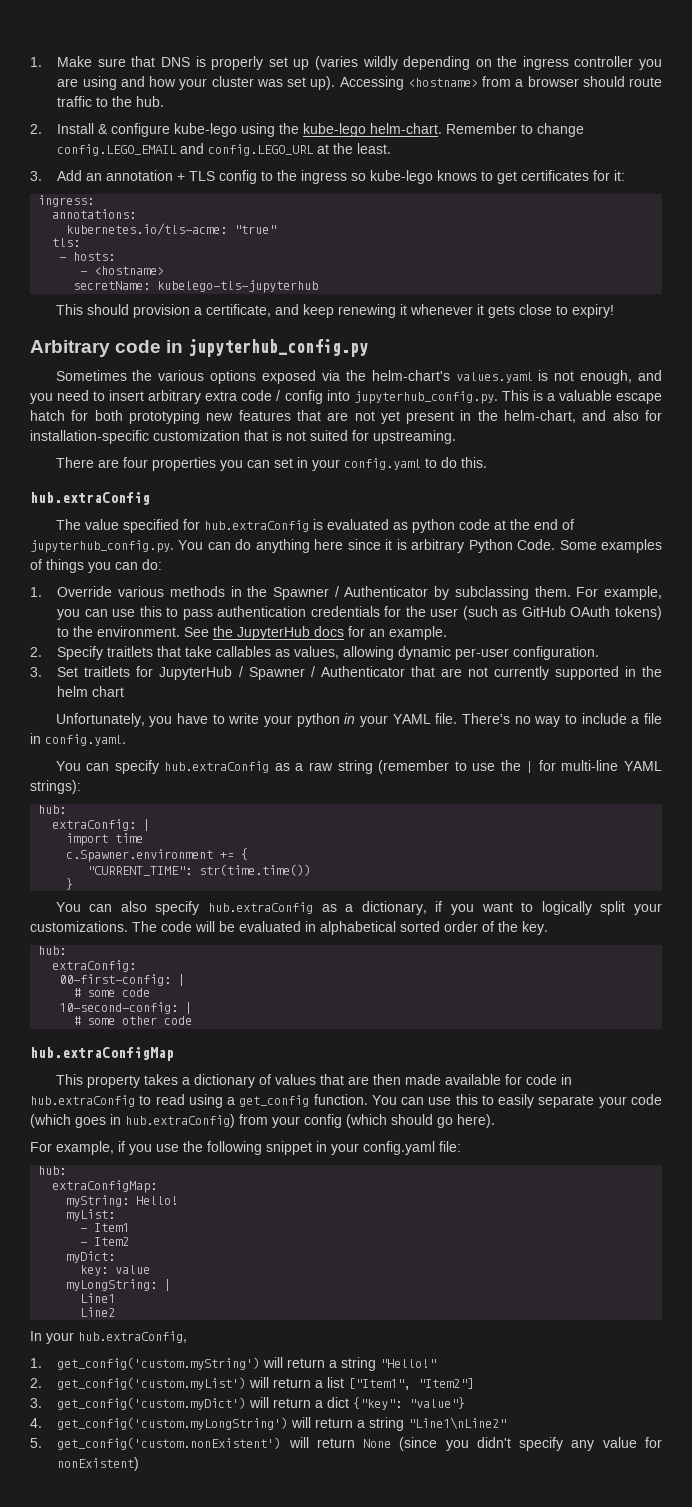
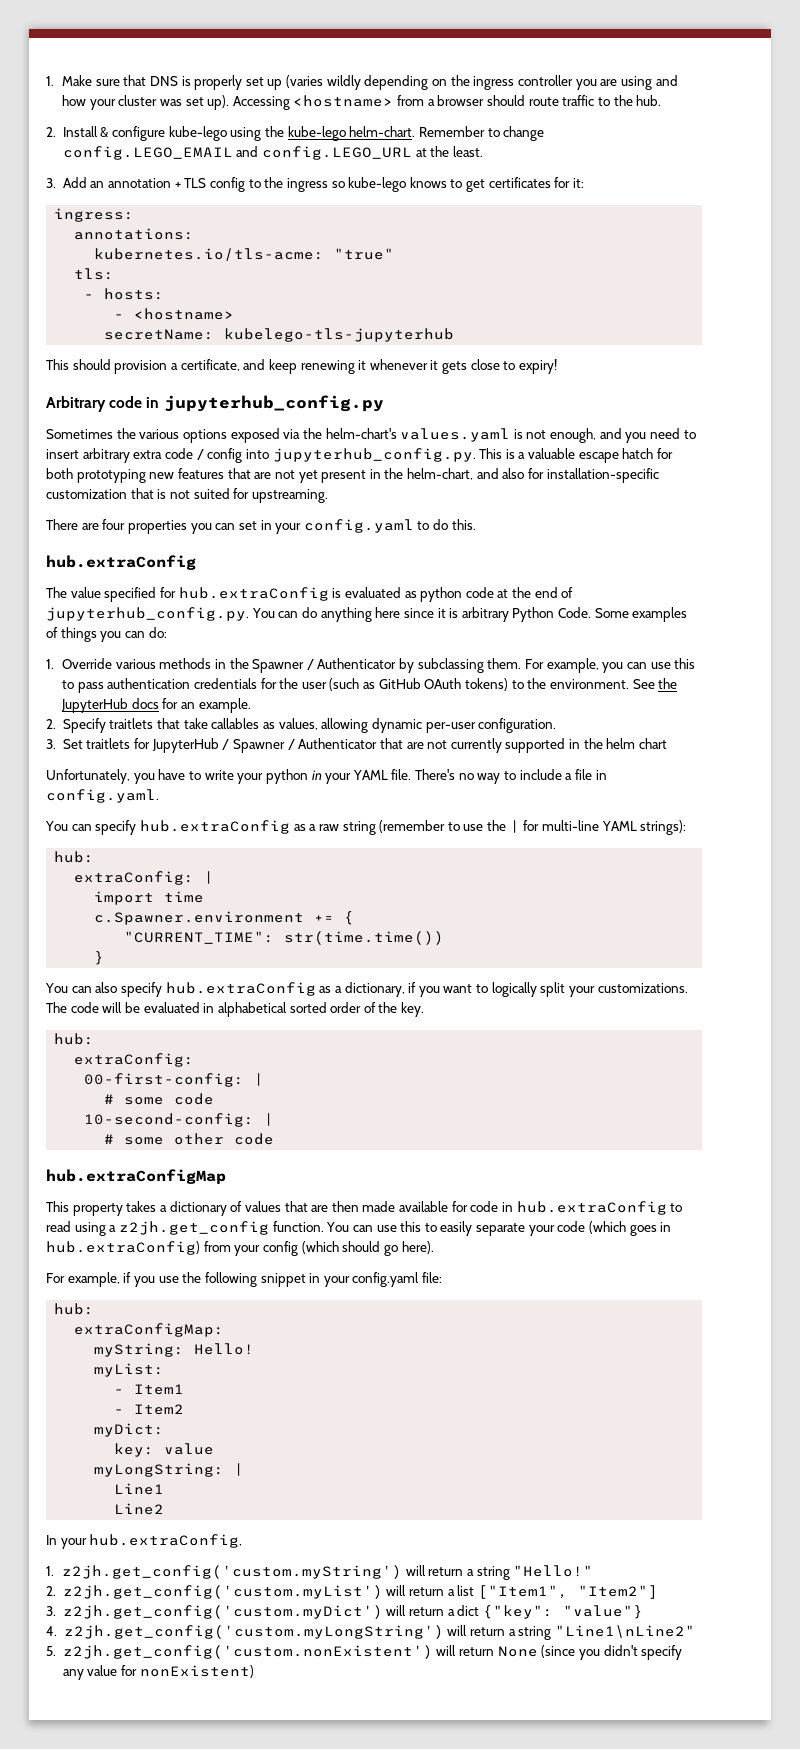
[239,1095,310,1107] get_config -> [118,1221,269,1235] z2jh.get_config
[57,1357,261,1370] get_config('custom.myString') -> [61,1565,402,1579] z2jh.get_config('custom.myString')
[57,1377,247,1390] get_config('custom.myList') -> [62,1585,383,1599] z2jh.get_config('custom.myList')
[57,1397,247,1410] get_config('custom.myDict') -> [62,1605,383,1619] z2jh.get_config('custom.myDict')
[57,1417,289,1430] get_config('custom.myLongString') -> [63,1625,444,1639] z2jh.get_config('custom.myLongString')
[57,1437,282,1450] get_config('custom.nonExistent') -> [62,1645,433,1659] z2jh.get_config('custom.nonExistent')

